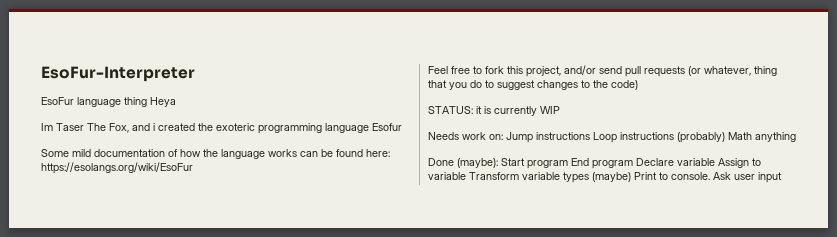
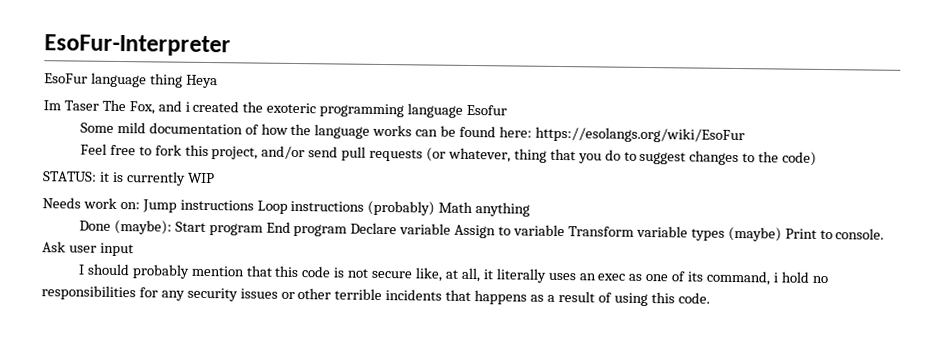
(782, 177) none -> [77,263,828,286] [41,285,710,307] // I should probably mention that this code is not secure like, at all, it literally uses an exec as one of its command, i hold no responsibilities for any security issues or other terrible incidents that happens as a result of using this code.

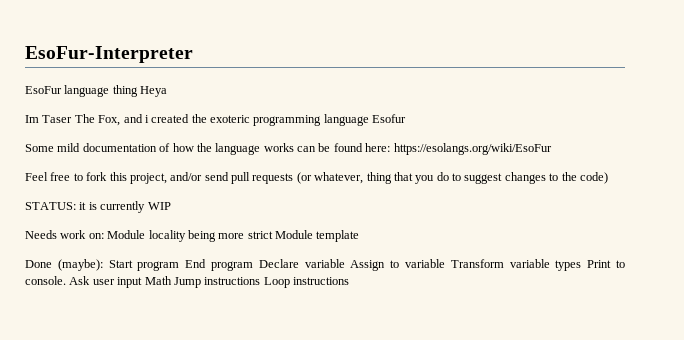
[141,199,531,217] Jump instructions Loop instructions (probably) Math anything -> [107,230,360,242] Module locality being more strict Module template
[727,226,782,242] (maybe) -> (582, 265) none
[77,263,828,286] [41,285,710,307] // I should probably mention that this code is not secure like, at all, it literally uses an exec as one of its command, i hold no responsibilities for any security issues or other terrible incidents that happens as a result of using this code. -> [144,276,349,288] Math Jump instructions Loop instructions

